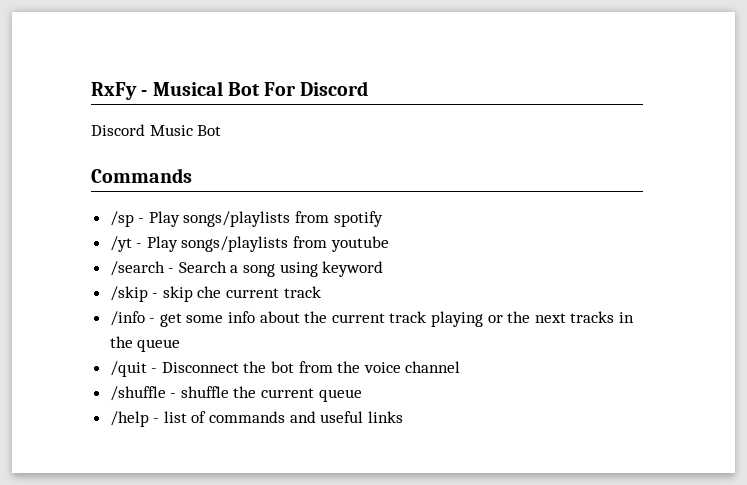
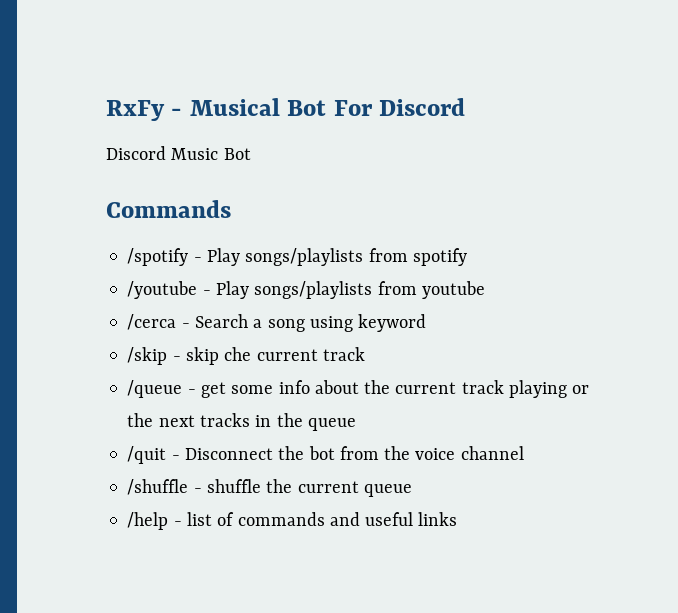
[109,211,134,227] /sp -> [127,248,189,266] /spotify
[109,236,132,252] /yt -> [127,281,198,299] /youtube
[109,261,165,276] /search -> [127,314,177,330] /cerca
[109,311,145,326] /info -> [127,380,183,398] /queue

